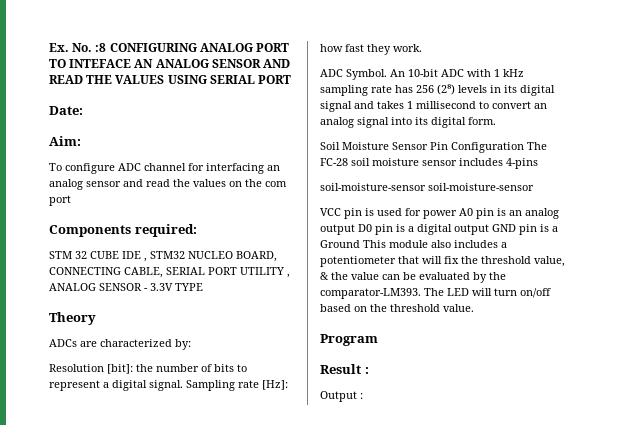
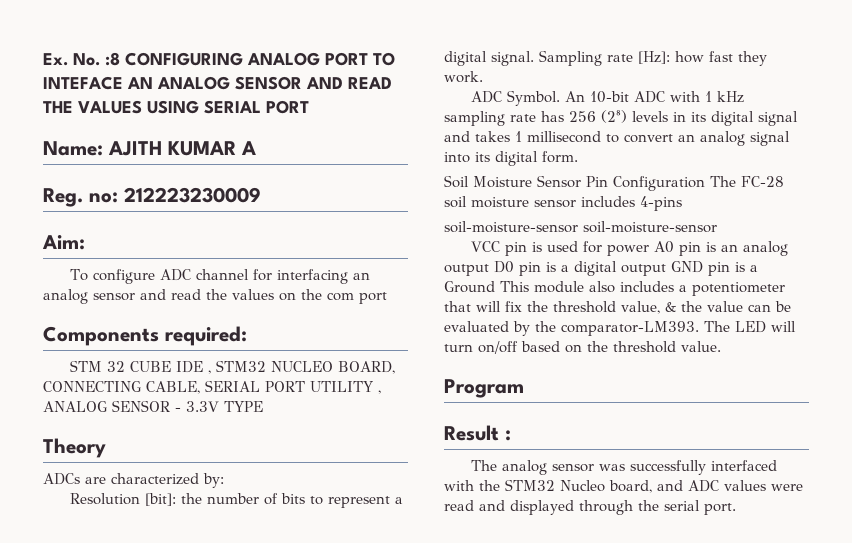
[49,106,83,115] Date: -> [43,141,256,156] [43,187,261,207] Name: AJITH KUMAR A // Reg. no: 212223230009
[320,391,363,402] Output : -> [471,460,778,475] [444,479,803,493] [444,500,736,515] The analog sensor was successfully interfaced with the STM32 Nucleo board, and ADC values were read and displayed through the serial port.

